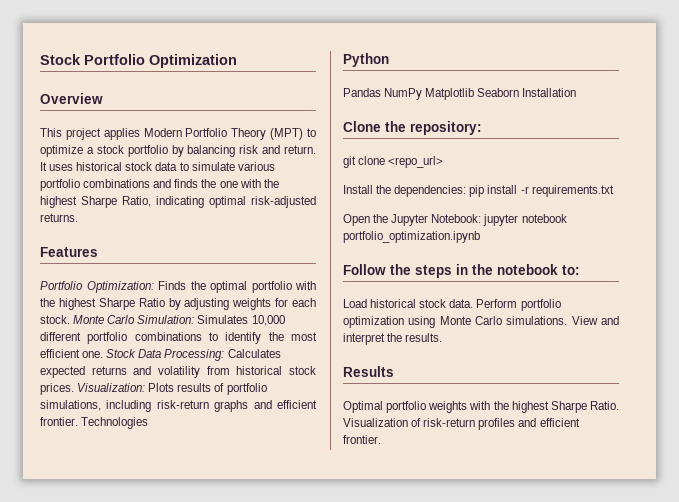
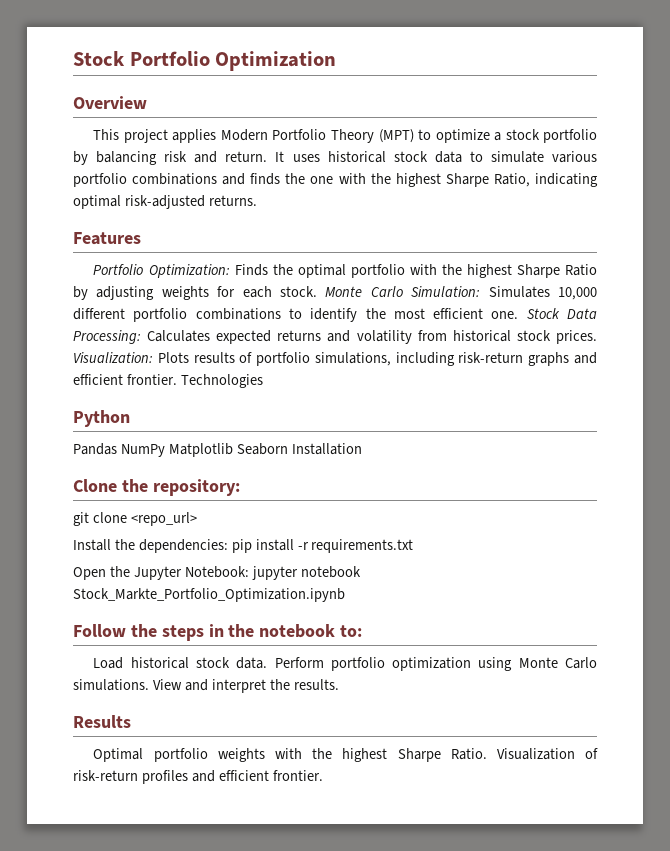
[343,231,480,243] portfolio_optimization.ipynb -> [73,588,345,602] Stock_Markte_Portfolio_Optimization.ipynb

